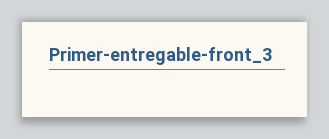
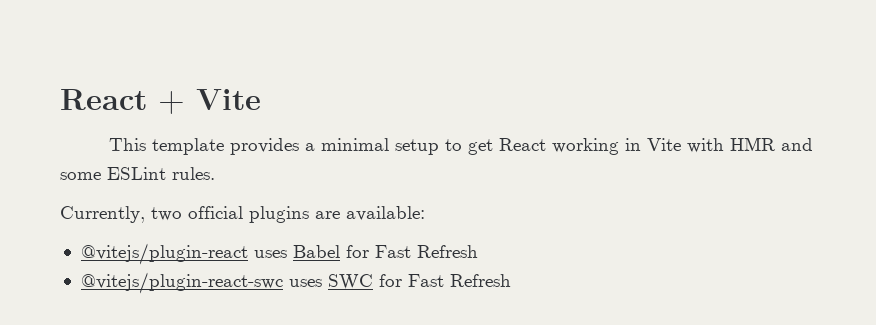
[49,47,272,65] Primer-entregable-front_3 -> [60,89,261,114] [108,137,813,155] [60,167,215,180] [60,206,425,223] [80,243,478,265] [80,272,511,294] React + Vite // This template provides a minimal setup to get React working in Vite with HMR and some ESLint rules. // Currently, two official plugins are available: // @vitejs/plugin-react uses Babel for Fast Refresh // @vitejs/plugin-react-swc uses SWC for Fast Refresh

